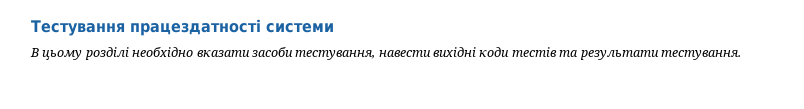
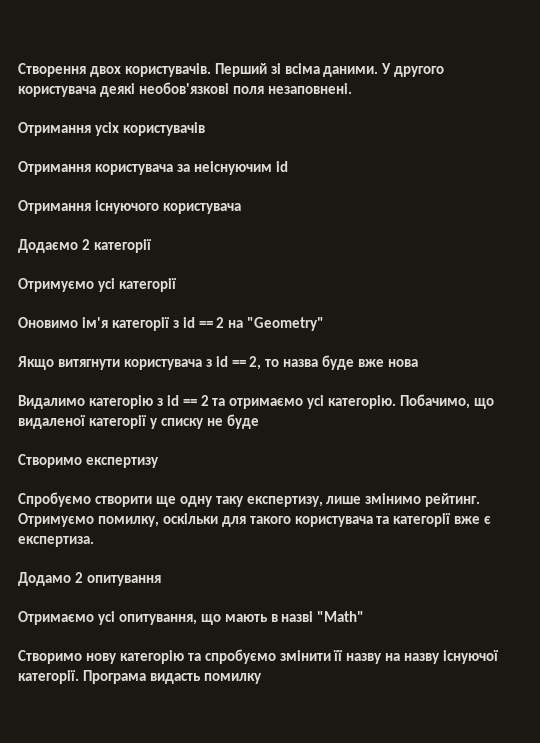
[31,19,334,36] [30,47,741,60] Тестування працездатності системи // В цьому розділі необхідно вказати засоби тестування, навести вихідні коди тестів та результати тестування. -> [18,63,445,77] [18,82,352,97] [18,122,205,136] [18,161,288,175] [18,200,241,214] [18,239,152,253] [18,278,177,292] [18,317,325,331] [17,355,419,370] [18,394,495,409] [18,414,259,429] [18,454,159,468] [18,492,481,507] [18,513,492,527] [18,536,94,547] [18,572,161,586] [18,611,365,625] [18,649,500,664] [18,670,262,684] Створення двох користувачів. Перший зі всіма даними. У другого користувача деякі необов'язкові поля незаповнені. // Отримання усіх користувачів // Отримання користувача за неіснуючим id // Отримання існуючого користувача // Додаємо 2 категорії // Отримуємо усі категорії // Оновимо ім'я категорії з id == 2 на "Geometry" // Якщо витягнути користувача з id == 2, то назва буде вже нова // Видалимо категорію з id == 2 та отримаємо усі категорію. Побачимо, що видаленої категорії у списку не буде // Створимо експертизу // Спробуємо створити ще одну таку експертизу, лише змінимо рейтинг. Отримуємо помилку, оскільки для такого користувача та категорії вже є експертиза. // Додамо 2 опитування // Отримаємо усі опитування, що мають в назві "Math" // Створимо нову категорію та спробуємо змінити її назву на назву існуючої категорії. Програма видасть помилку

